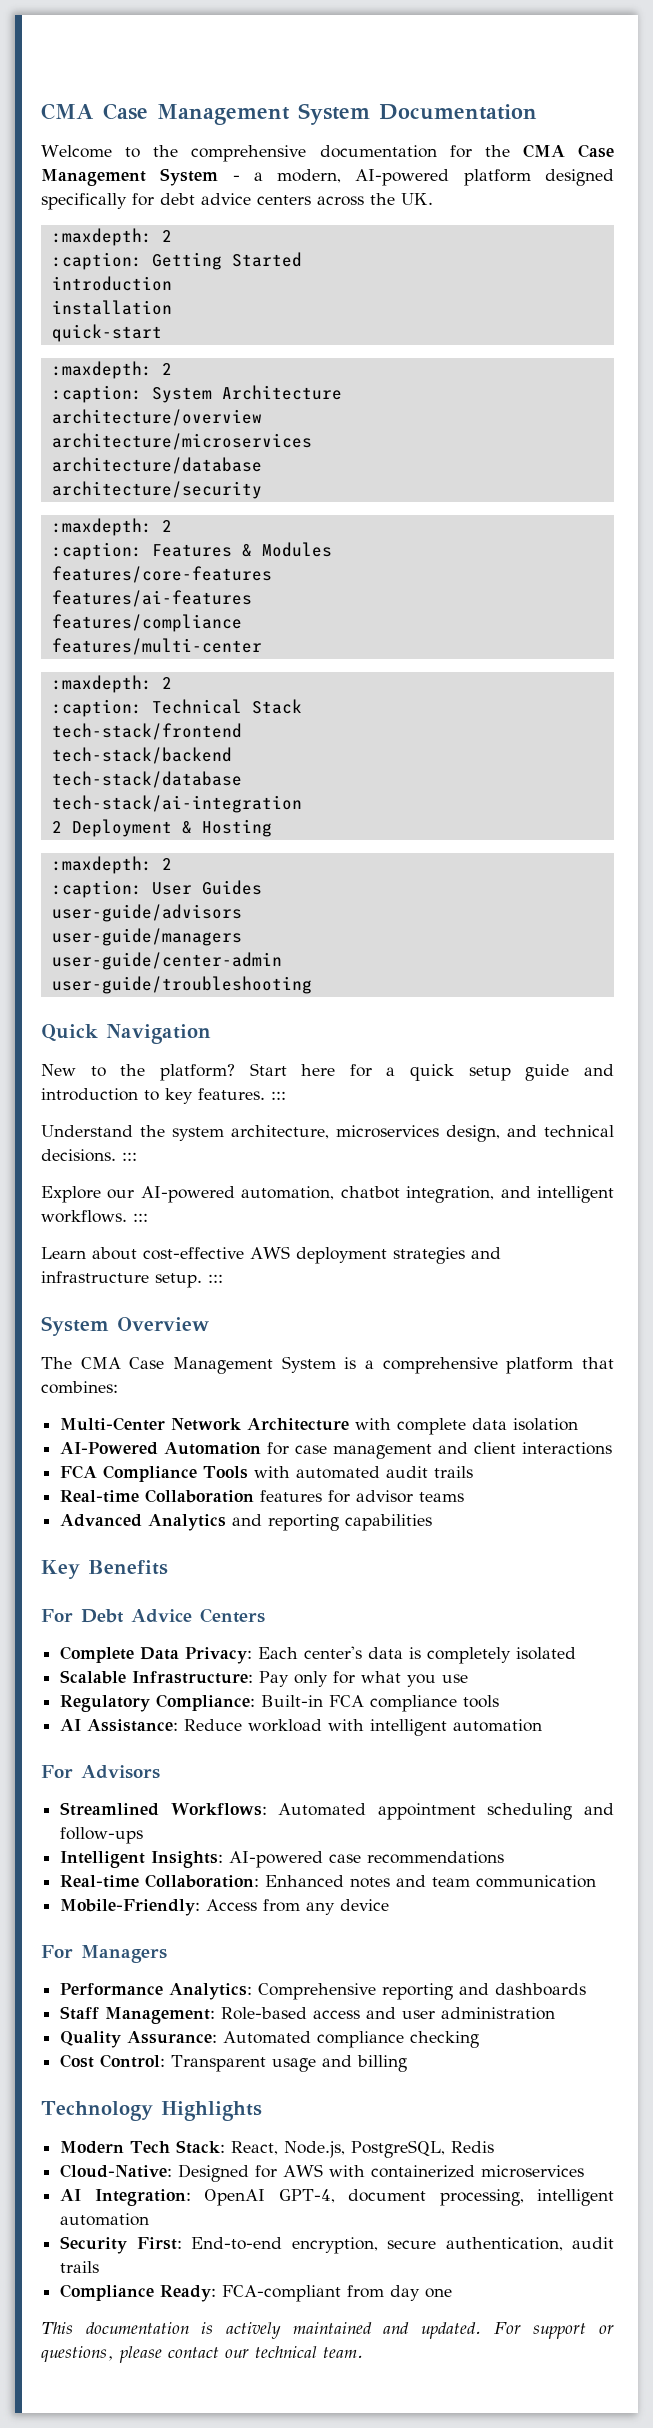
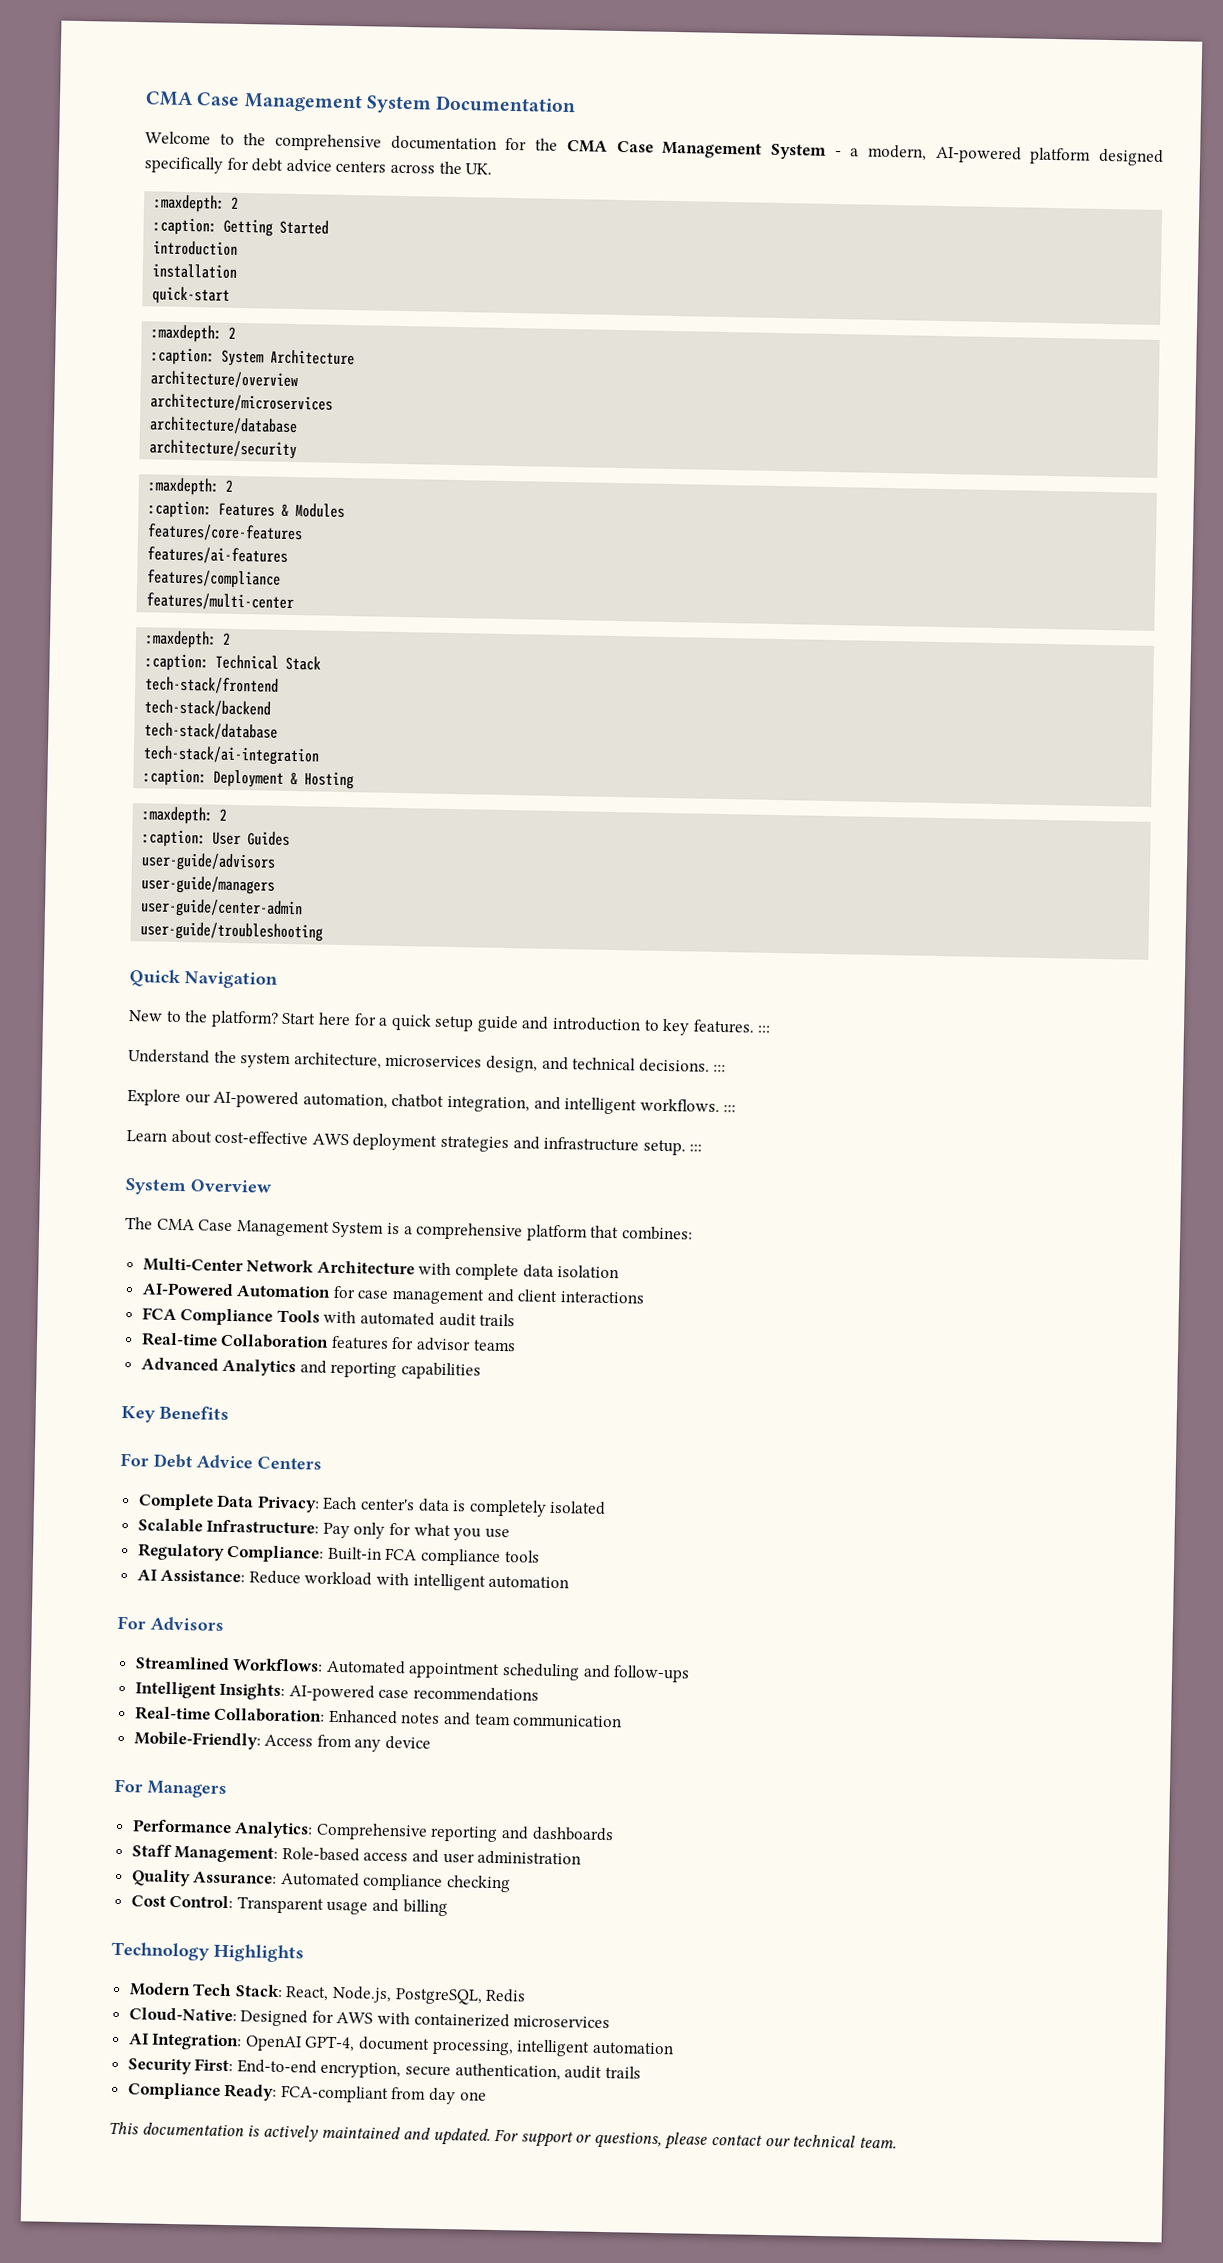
[51,821,62,833] 2 -> [143,768,208,787] :caption:

